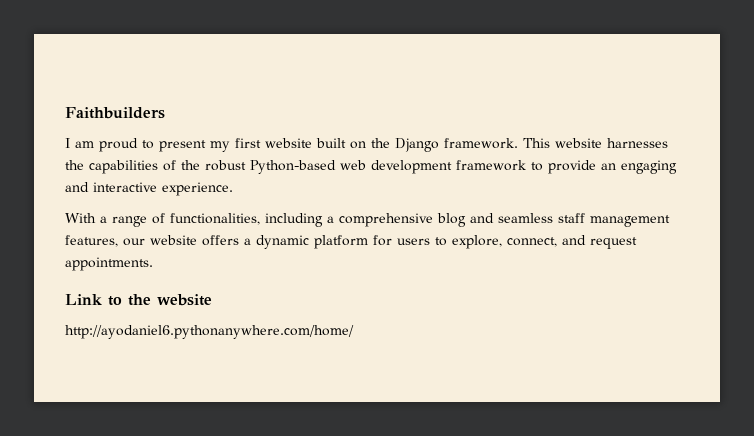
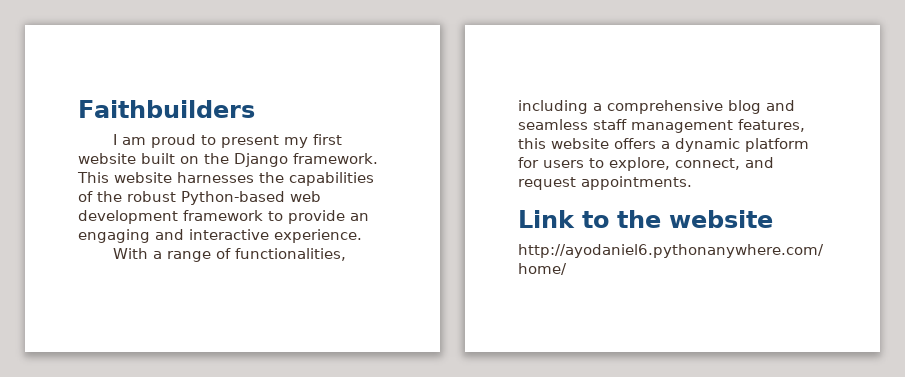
[123,238,145,246] our -> [518,138,546,149] this

